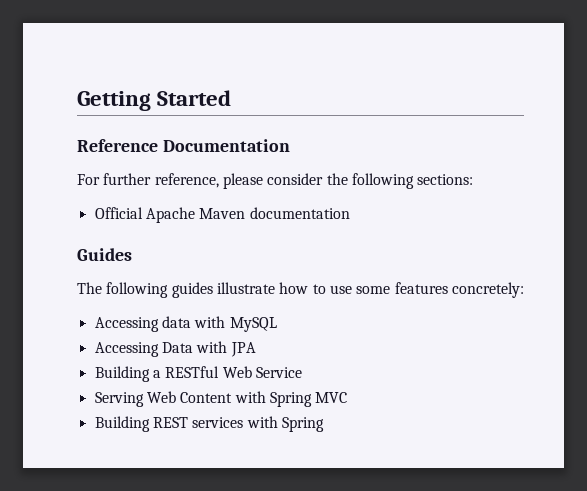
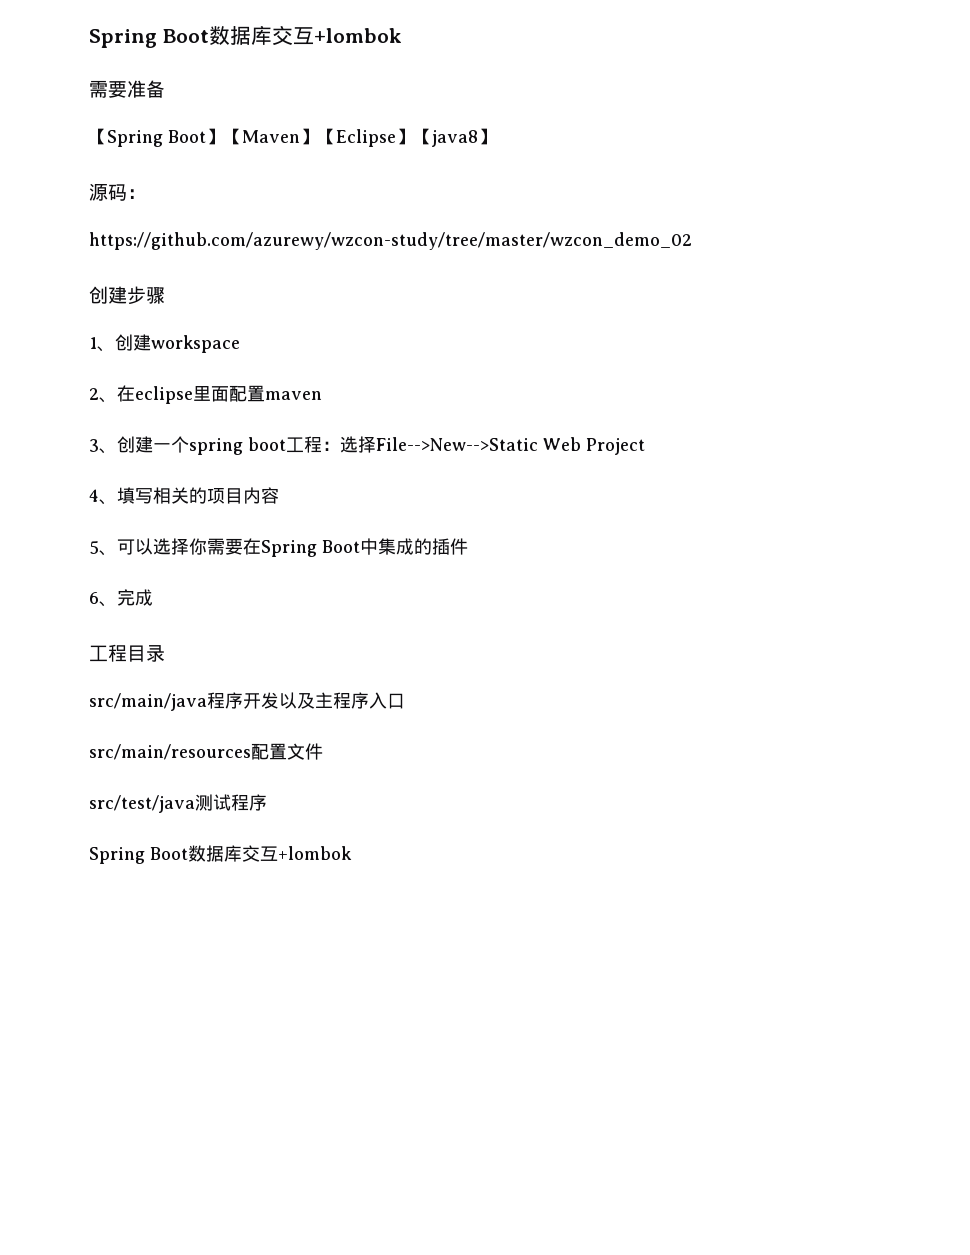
[77,90,232,111] [77,139,290,152] [77,173,474,189] [94,207,350,223] [77,248,132,261] [77,282,524,298] [94,316,277,332] [94,341,256,357] [94,366,302,382] [94,391,348,407] [94,416,324,432] Getting Started // Reference Documentation // For further reference, please consider the following sections: // Official Apache Maven documentation // Guides // The following guides illustrate how to use some features concretely: // Accessing data with MySQL // Accessing Data with JPA // Building a RESTful Web Service // Serving Web Content with Spring MVC // Building REST services with Spring -> [89,25,402,48] [89,80,165,98] [89,128,496,147] [89,183,146,201] [89,232,692,250] [89,286,165,305] [89,334,240,353] [89,385,322,404] [89,436,645,455] [89,487,279,505] [89,538,468,557] [89,589,153,607] [89,644,165,662] [89,692,405,711] [89,743,323,760] [89,794,267,813] [89,845,352,864] Spring Boot数据库交互+lombok // 需要准备 // 【Spring Boot】【Maven】【Eclipse】【java8】 // 源码： // https://github.com/azurewy/wzcon-study/tree/master/wzcon_demo_02 // 创建步骤 // 1、创建workspace // 2、在eclipse里面配置maven // 3、创建一个spring boot工程：选择File-->New-->Static Web Project // 4、填写相关的项目内容 // 5、可以选择你需要在Spring Boot中集成的插件 // 6、完成 // 工程目录 // src/main/java程序开发以及主程序入口 // src/main/resources配置文件 // src/test/java测试程序 // Spring Boot数据库交互+lombok

